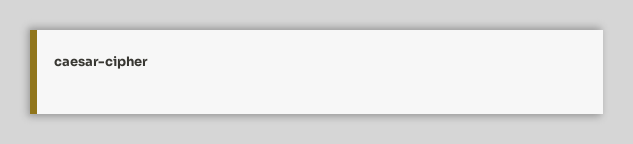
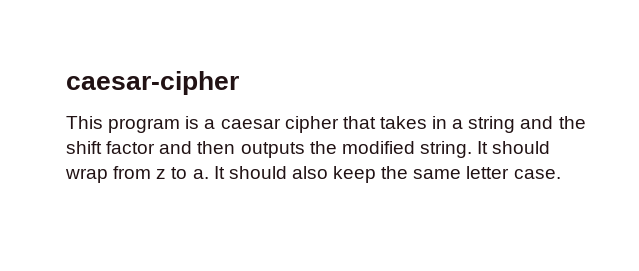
(148, 62) none -> [66,116,586,133] [66,141,551,158] [65,166,561,183] // This program is a caesar cipher that takes in a string and the shift factor and then outputs the modified string. It should wrap from z to a. It should also keep the same letter case.

